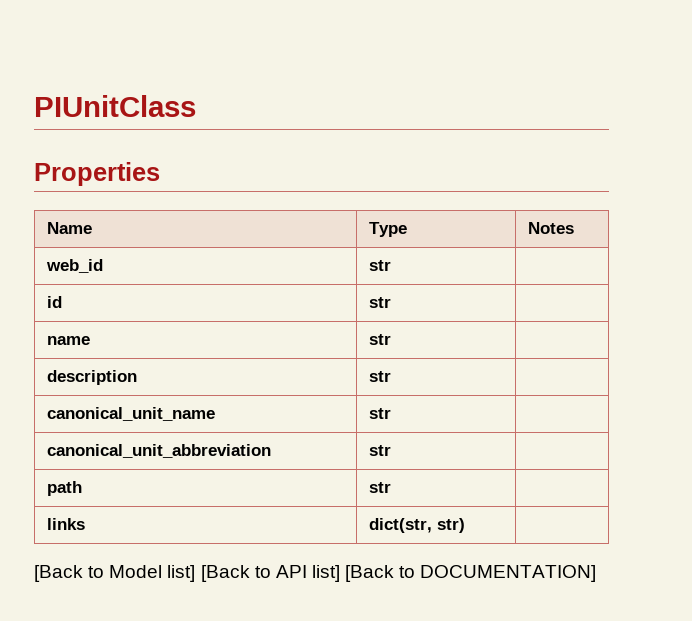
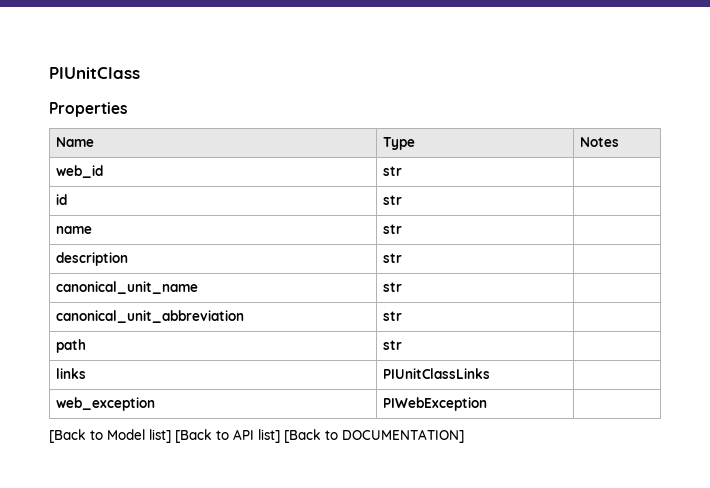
[368,518,465,533] dict(str, str) -> [382,368,490,379] [55,397,155,411] [382,397,487,411] PIUnitClassLinks | // web_exception | PIWebException

